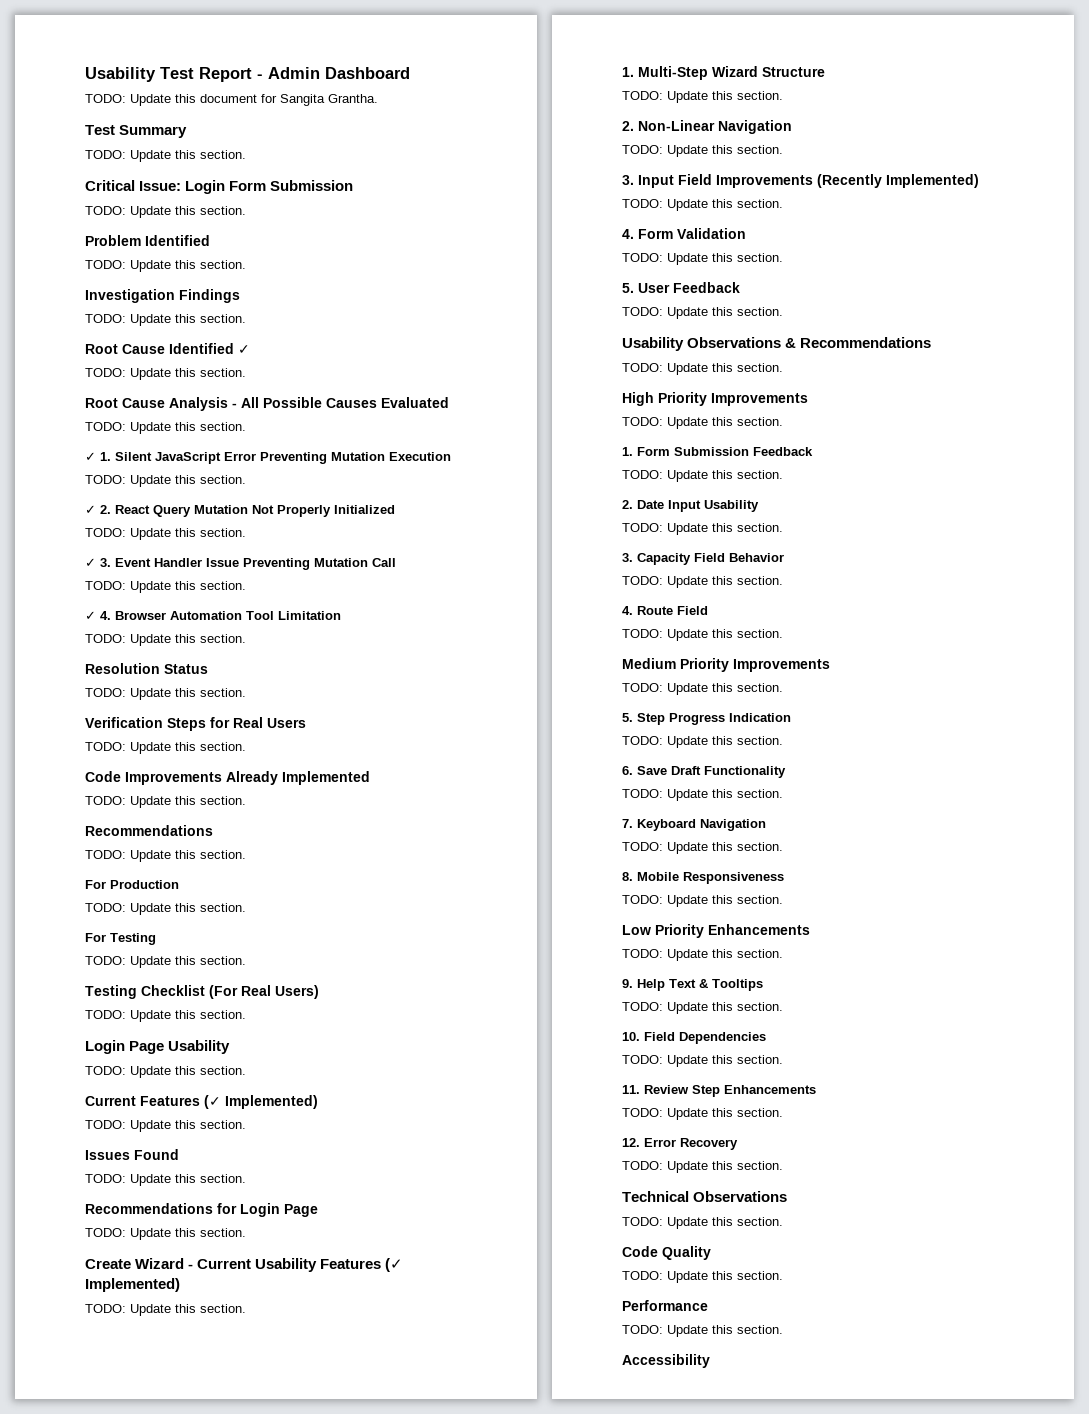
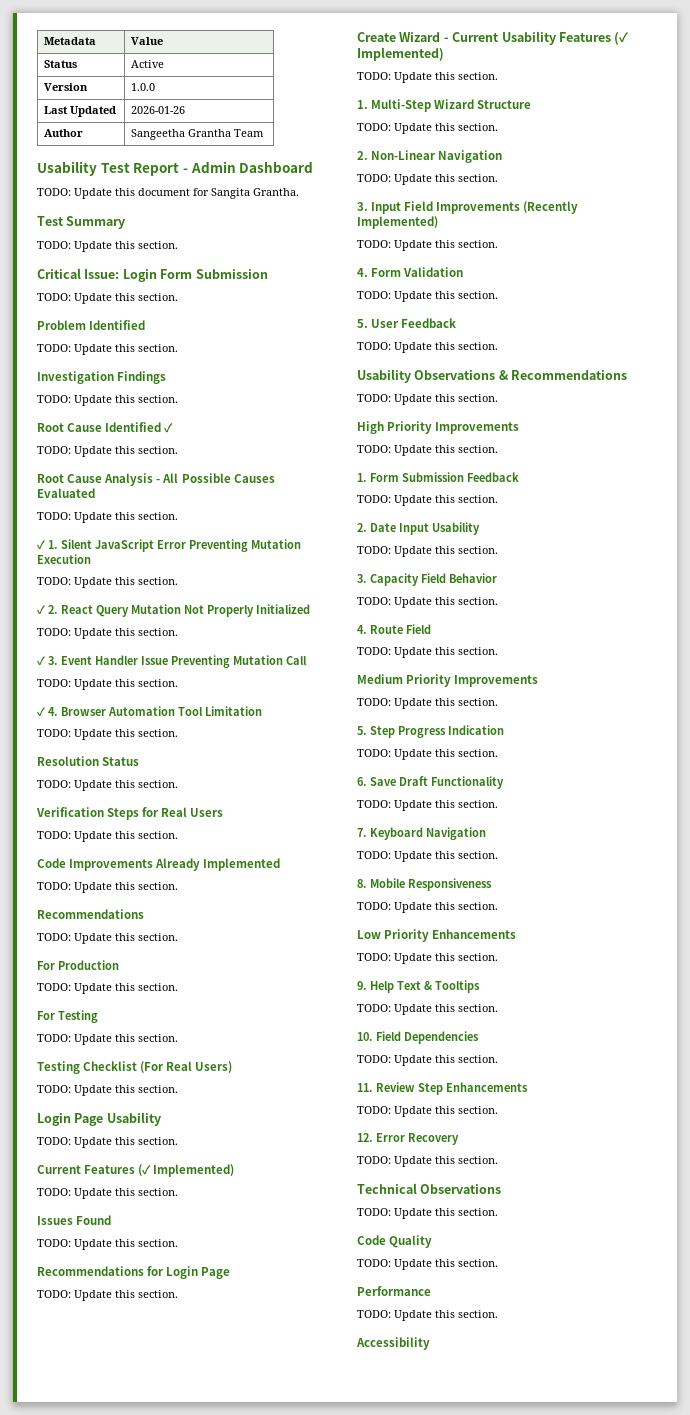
(85, 74) none -> [43,37,96,45] [130,37,163,45] [43,60,77,68] [130,60,164,68] [43,83,88,91] [130,83,155,91] [43,106,116,117] [130,106,185,114] [43,129,83,137] [130,129,264,140] Metadata | Value // Status | Active // Version | 1.0.0 // Last Updated | 2026-01-26 // Author | Sangeetha Grantha Team //

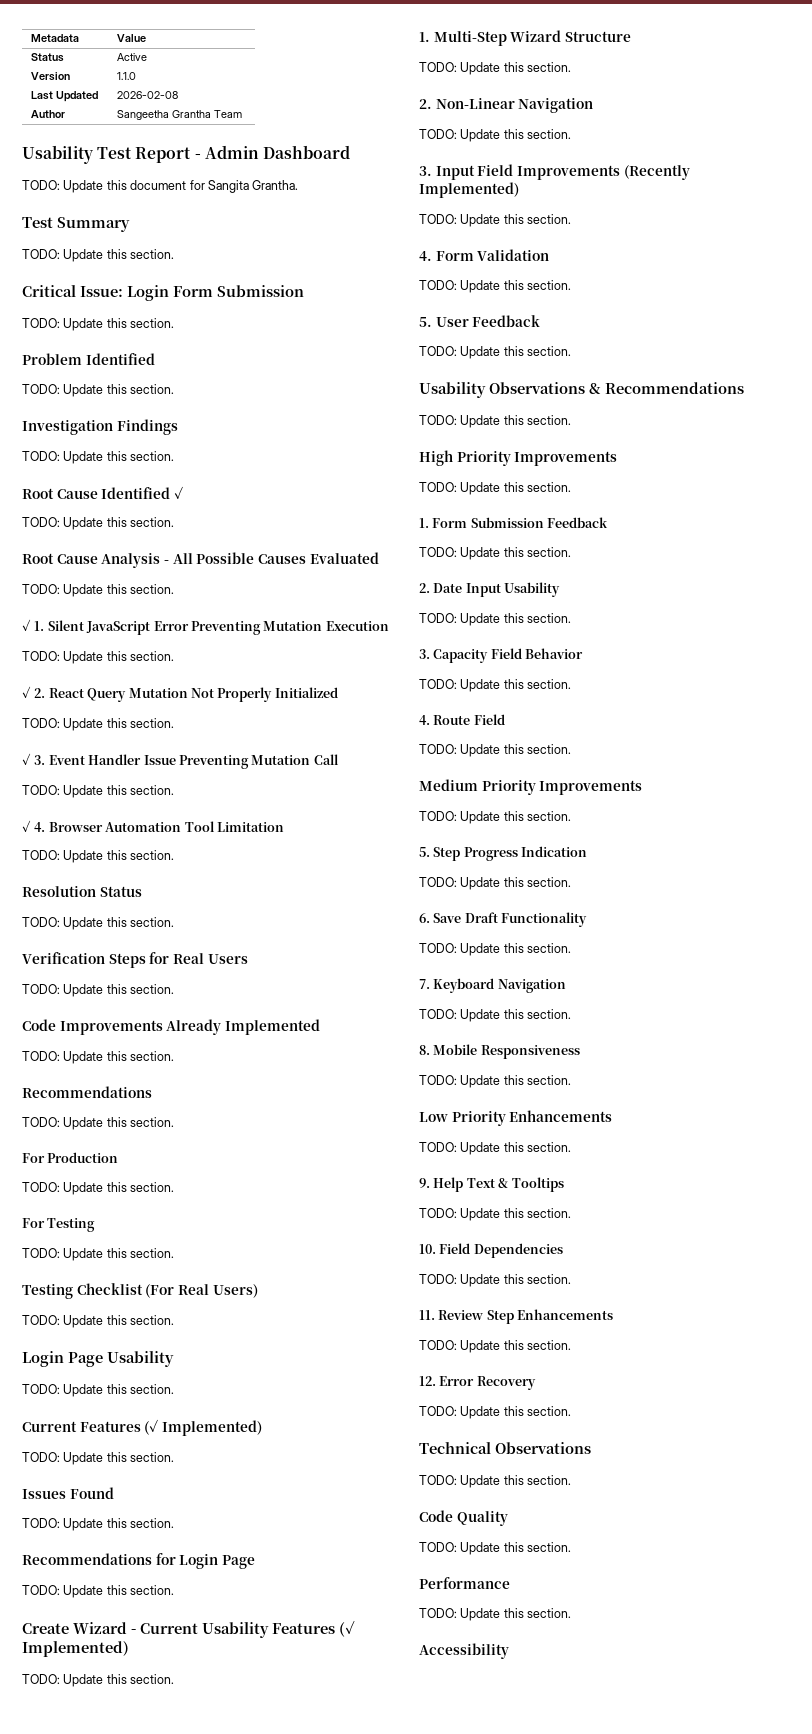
[130,83,155,91] 1.0.0 -> [116,72,136,80] 1.1.0
[130,106,185,114] 2026-01-26 -> [116,91,178,99] 2026-02-08

